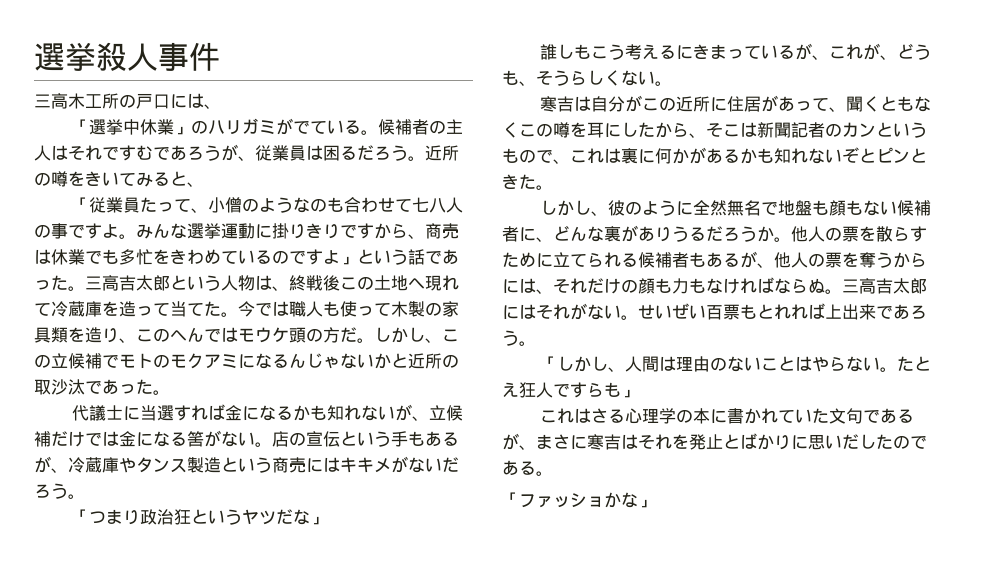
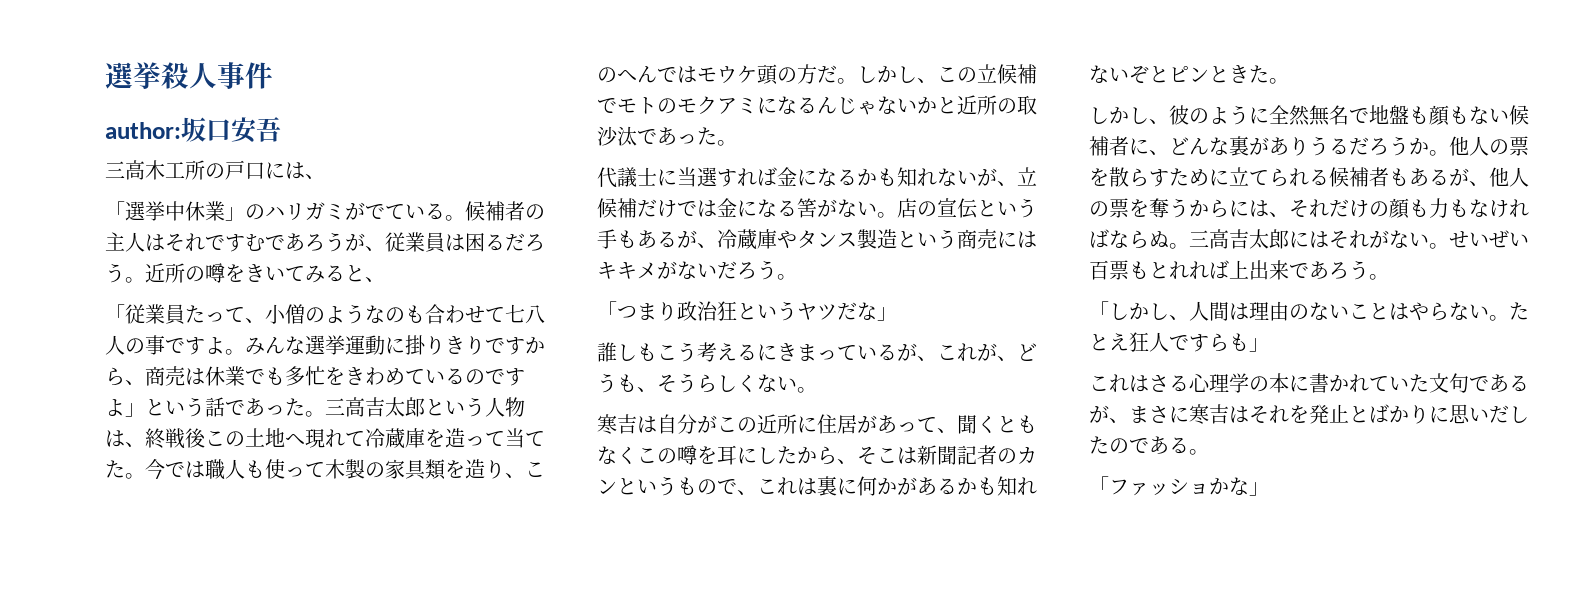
(220, 56) none -> [105,117,281,143] // author:坂口安吾

